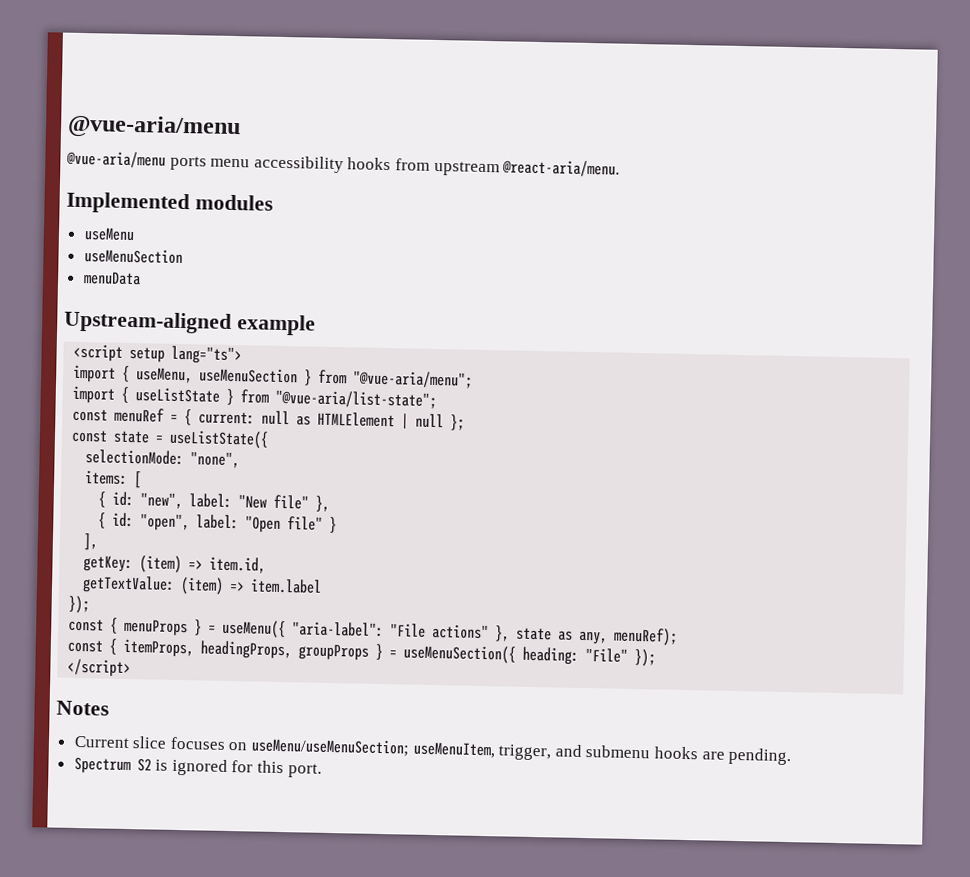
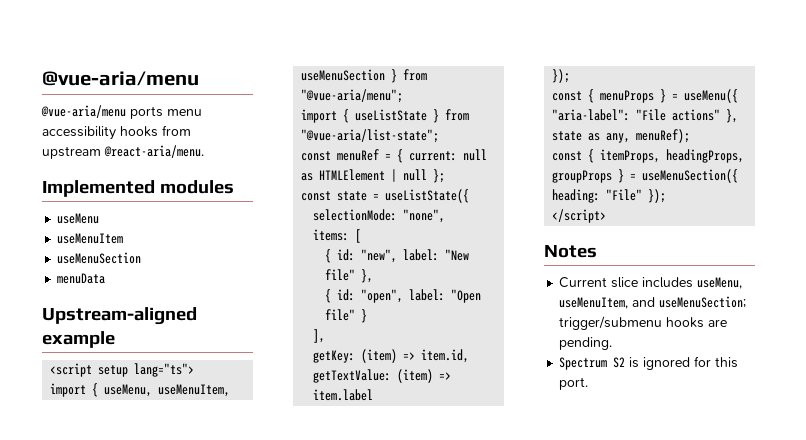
(135, 234) none -> [57,233,124,244] // useMenuItem
(194, 375) none -> [158,384,231,397] useMenuItem,
[169,736,651,761] focuses on useMenu/useMenuSection; useMenuItem, trigger, and submenu -> [642,277,743,289] [559,296,747,309] [559,316,663,330] includes useMenu, useMenuItem, and useMenuSection; trigger/submenu

